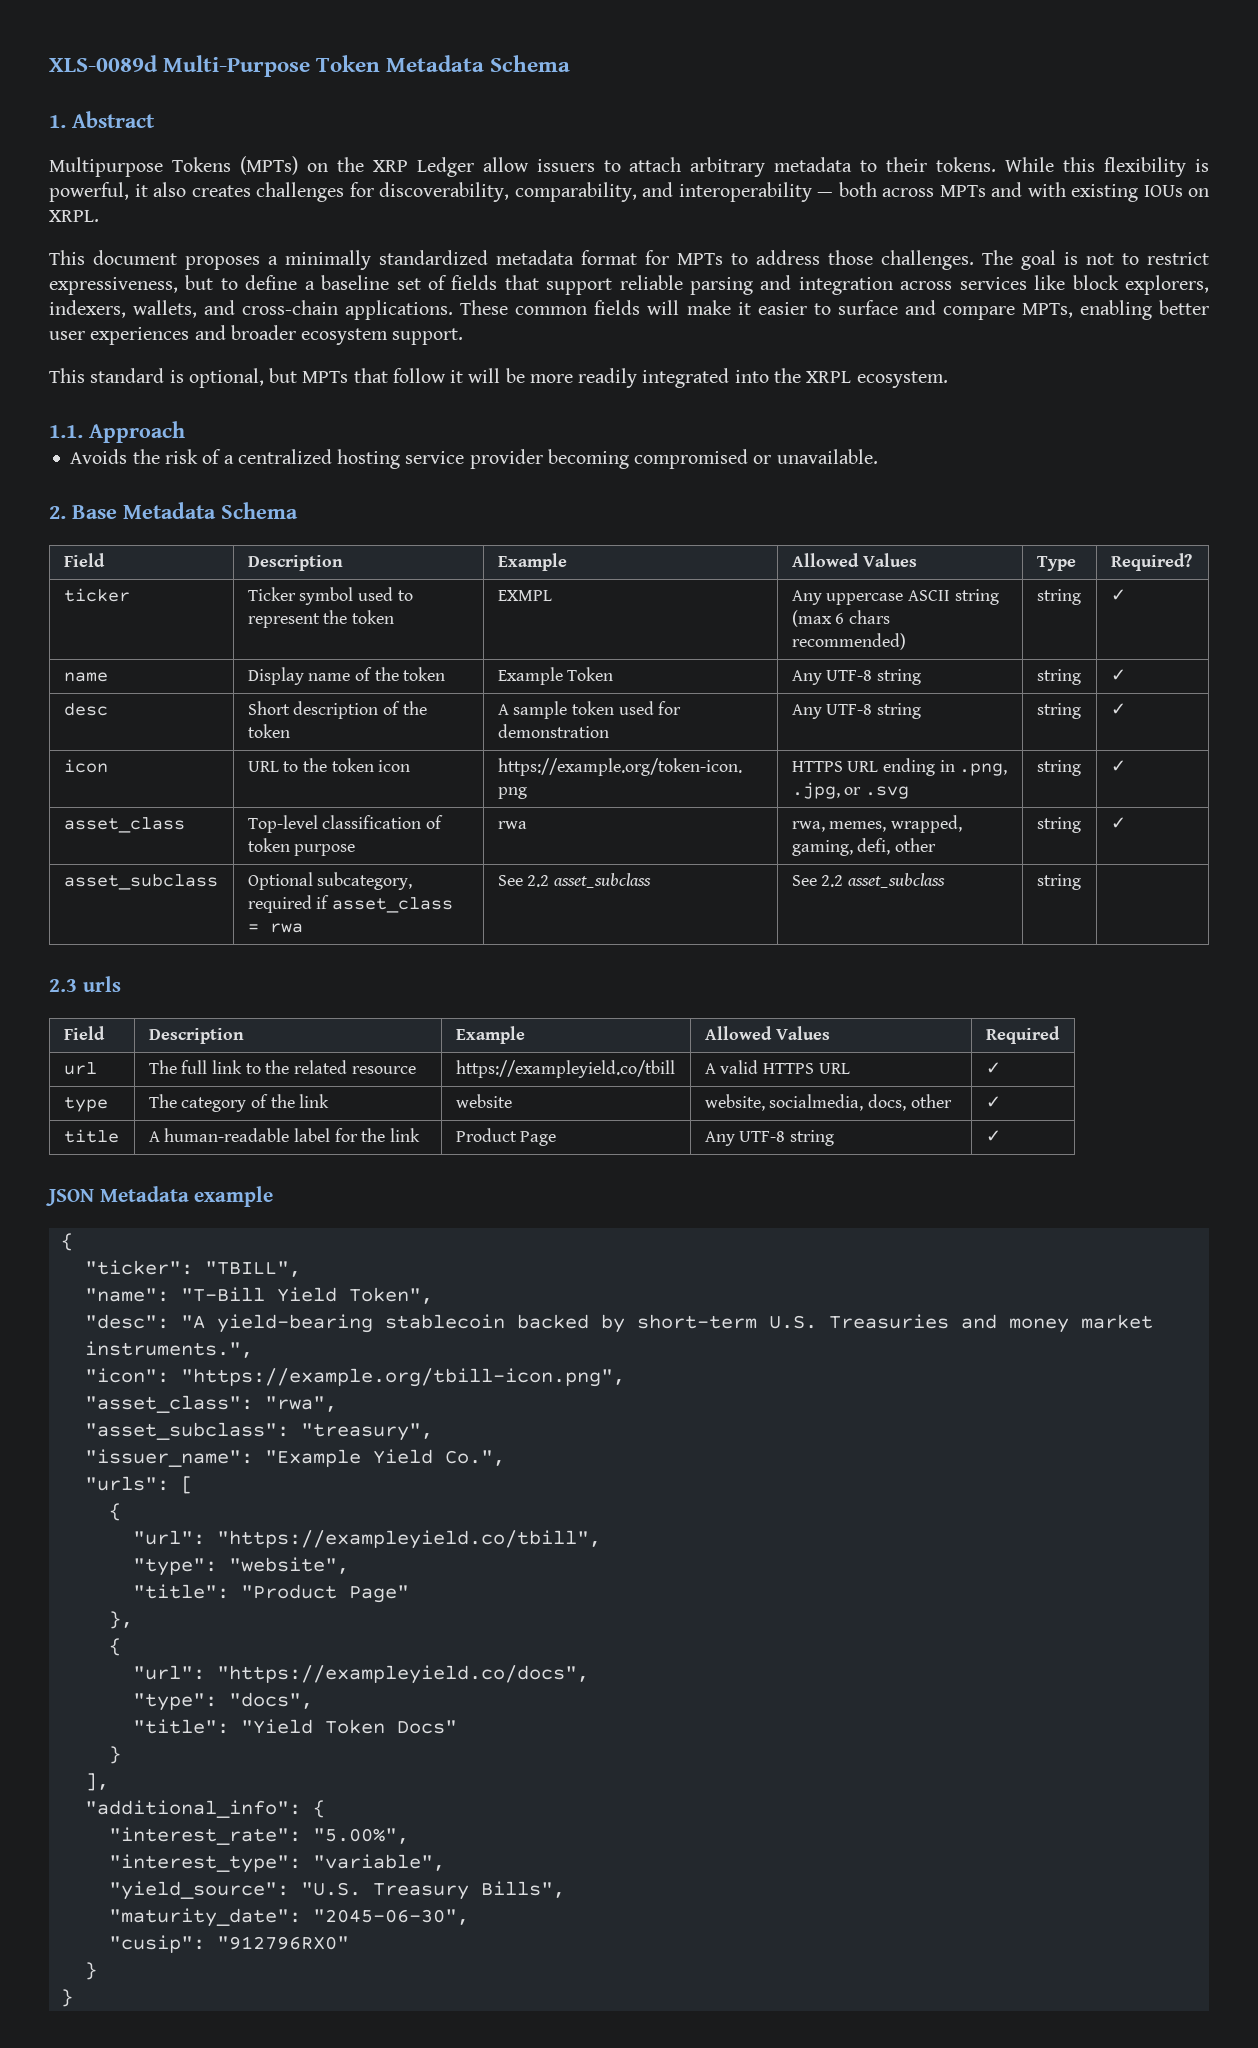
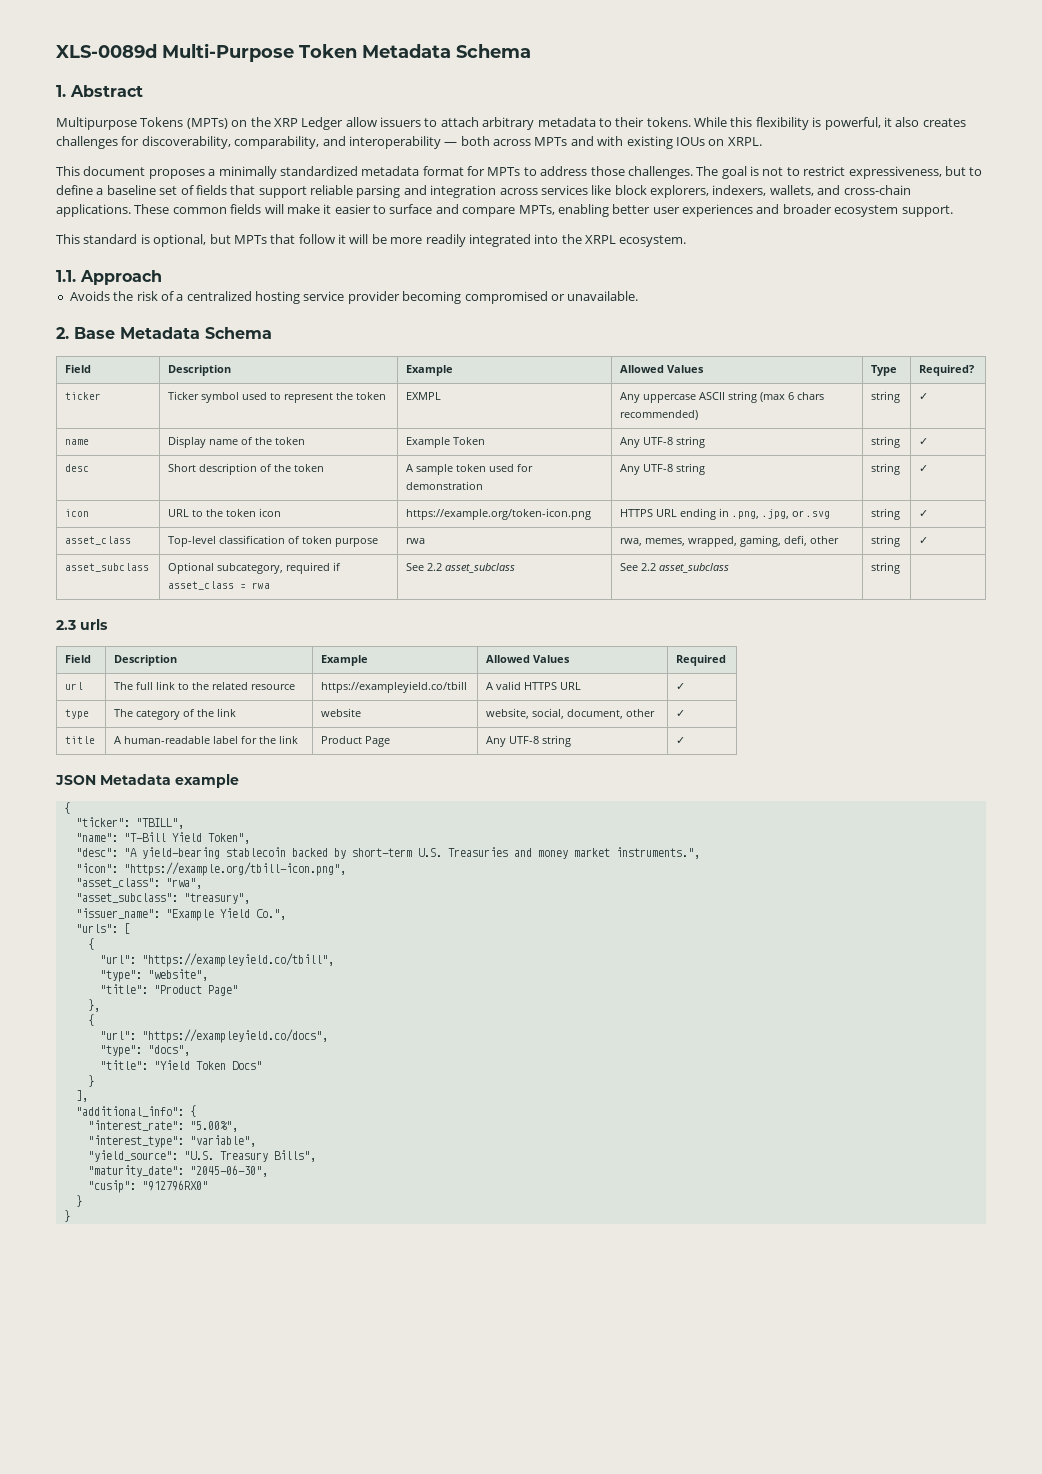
[769,1094,906,1111] socialmedia, docs, -> [532,708,624,719] social, document,

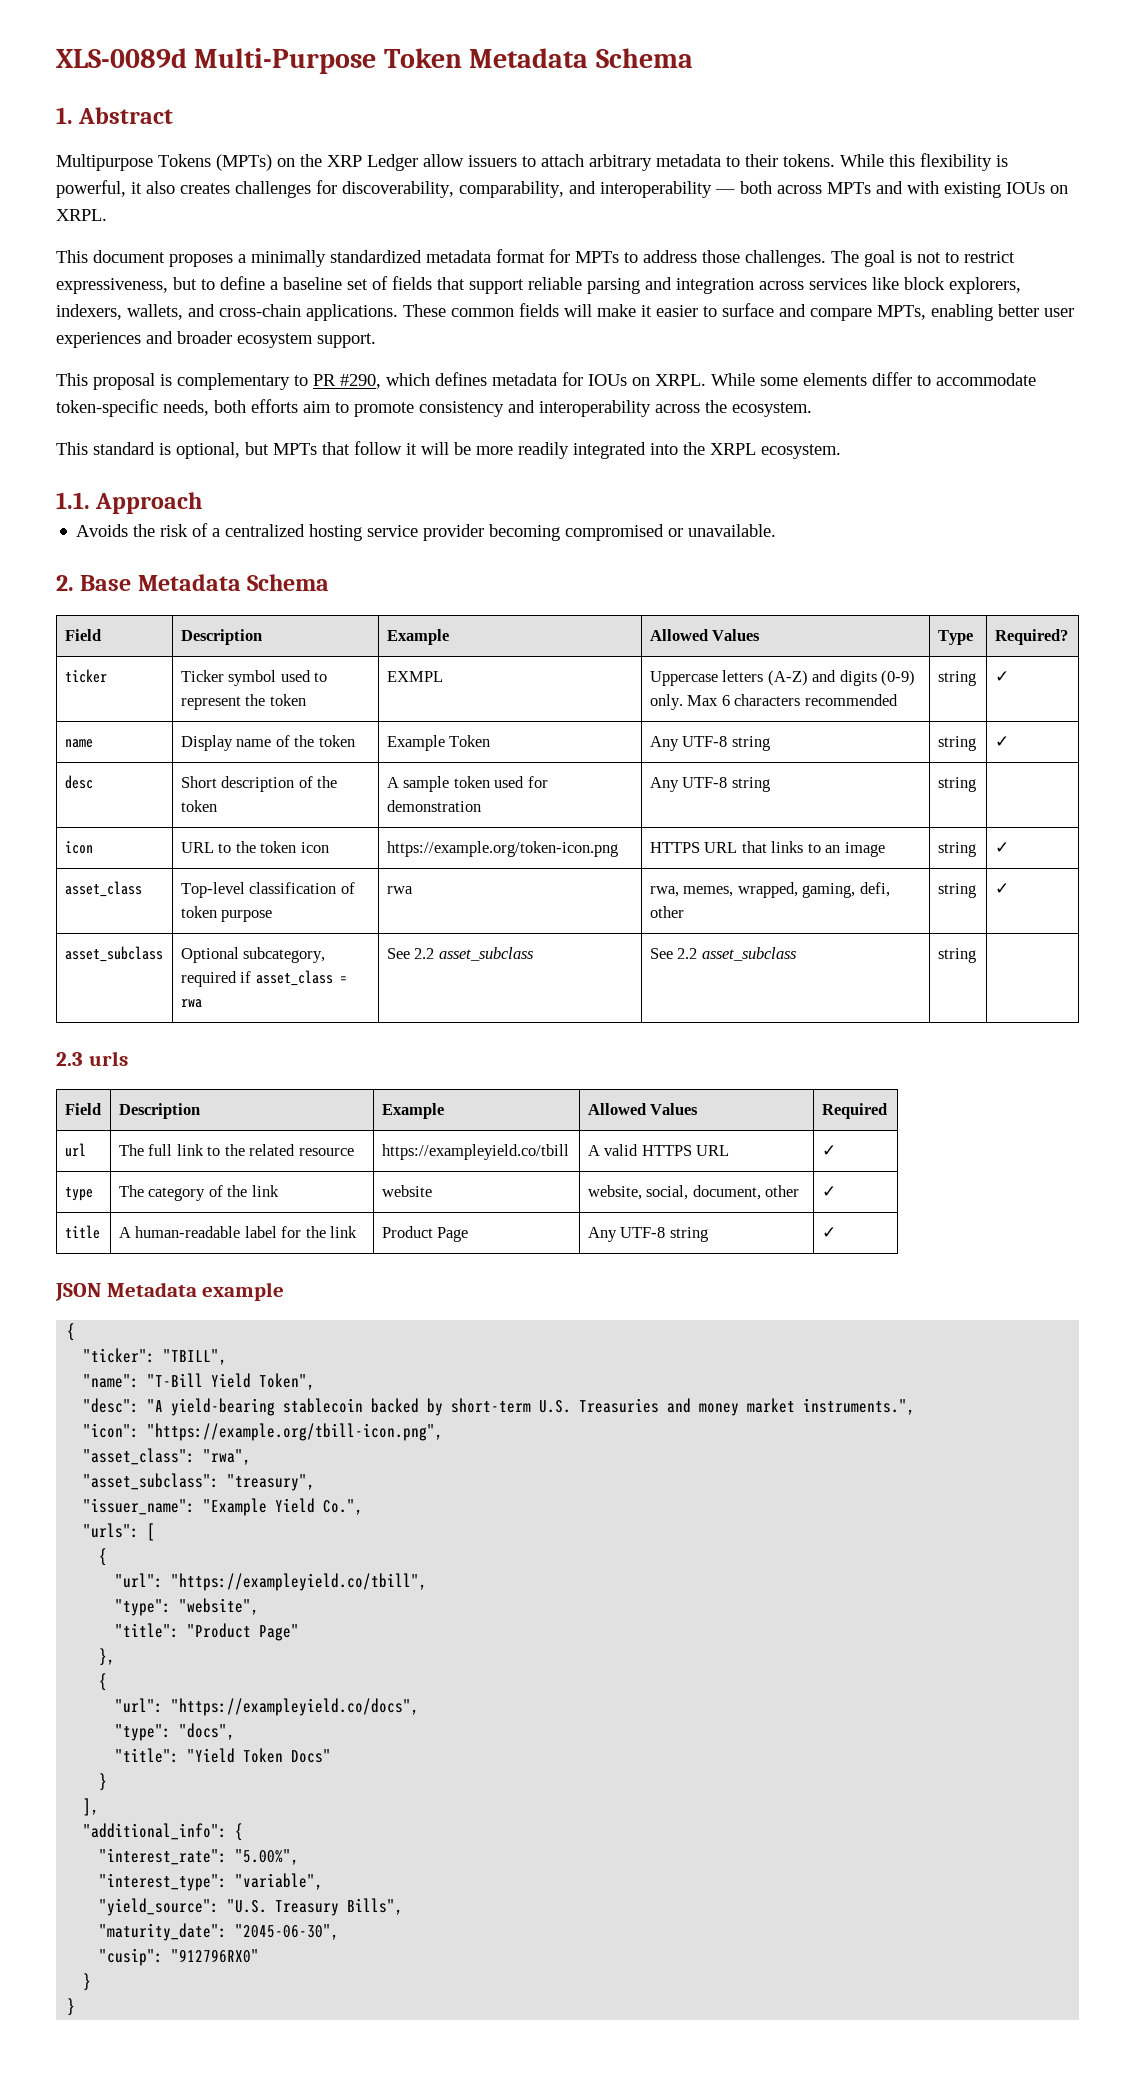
(953, 211) none -> [56,372,1036,390] [56,399,812,417] // This proposal is complementary to PR #290, which defines metadata for IOUs on XRPL. While some elements differ to accommodate token-specific needs, both efforts aim to promote consistency and interoperability across the ecosystem.
[620,391,825,403] [620,410,699,420] Any uppercase ASCII string (max 6 chars recommended) -> [649,670,916,686] [649,694,898,710] Uppercase letters (A-Z) and digits (0-9) only. Max 6 characters recommended
[919,465,929,472] ✓ -> (976, 784) none
[680,508,831,520] ending in .png, .jpg, or .svg -> [741,841,885,857] that links to an image

